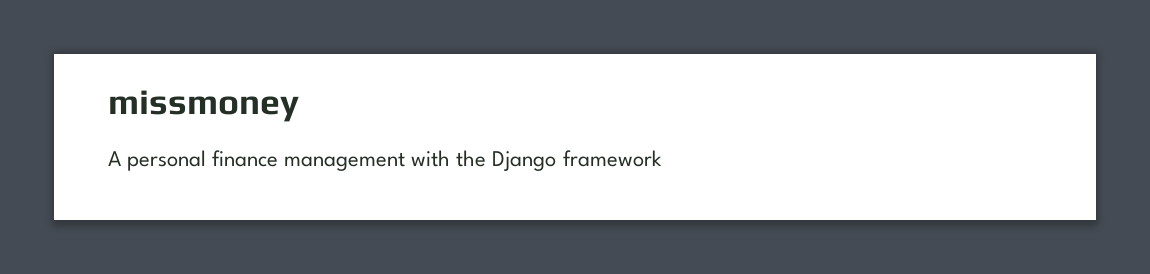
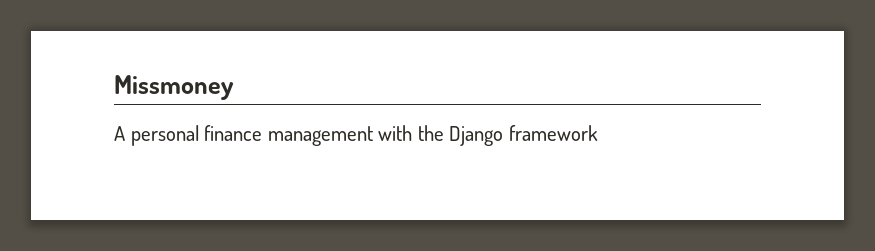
[108,90,299,122] missmoney -> [114,75,234,100] Missmoney

